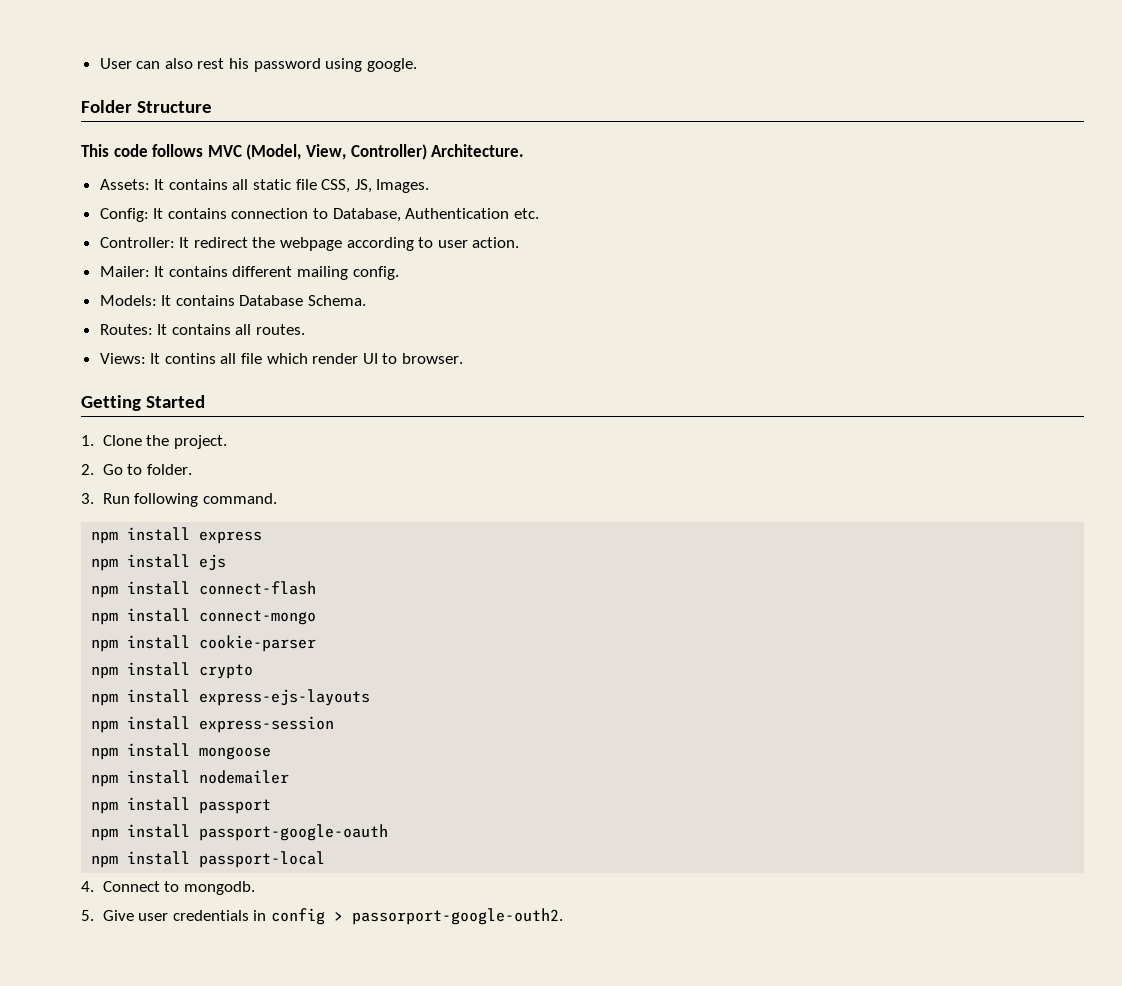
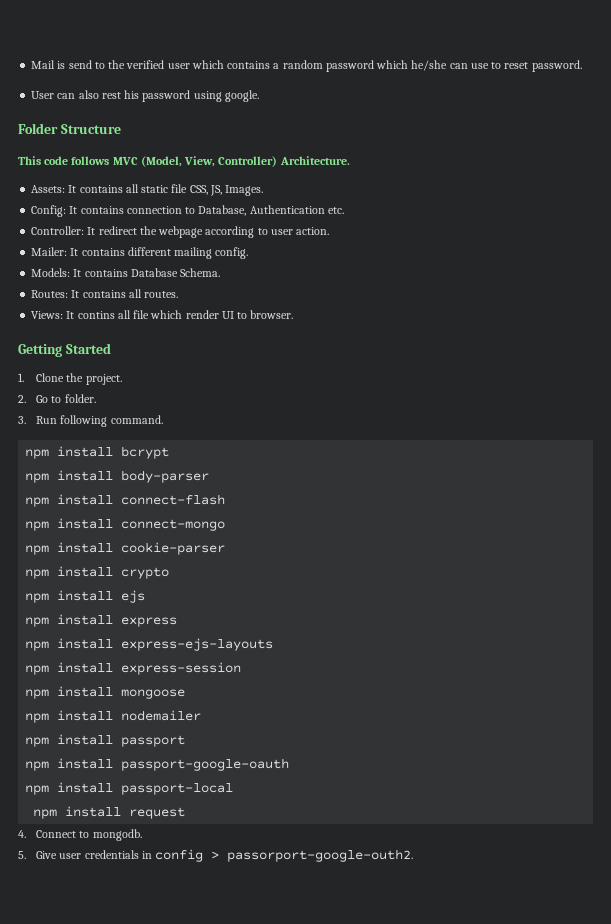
(99, 63) none -> [31,60,582,72] Mail is send to the verified user which contains a random password which he/she can use to reset password. //
[199,531,263,544] [91,554,227,571] express // npm install ejs -> [121,446,170,459] [25,470,210,483] bcrypt // npm install body-parser
(254, 671) none -> [25,590,146,603] [25,614,178,627] // npm install ejs // npm install express
(326, 859) none -> [33,806,186,819] // npm install request

